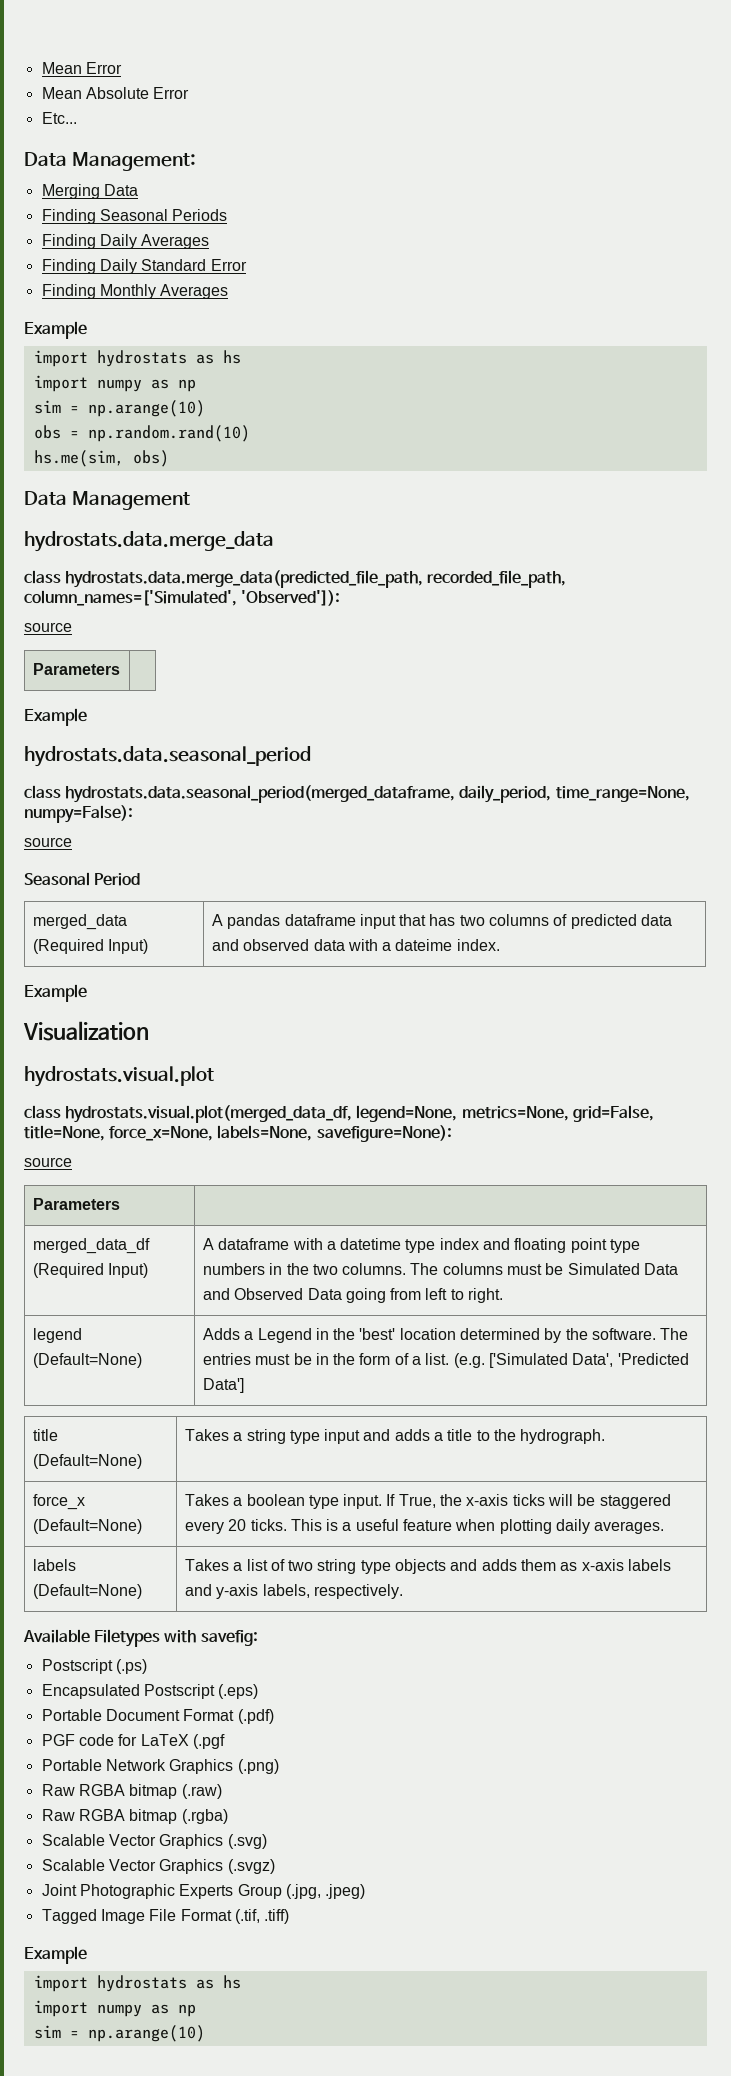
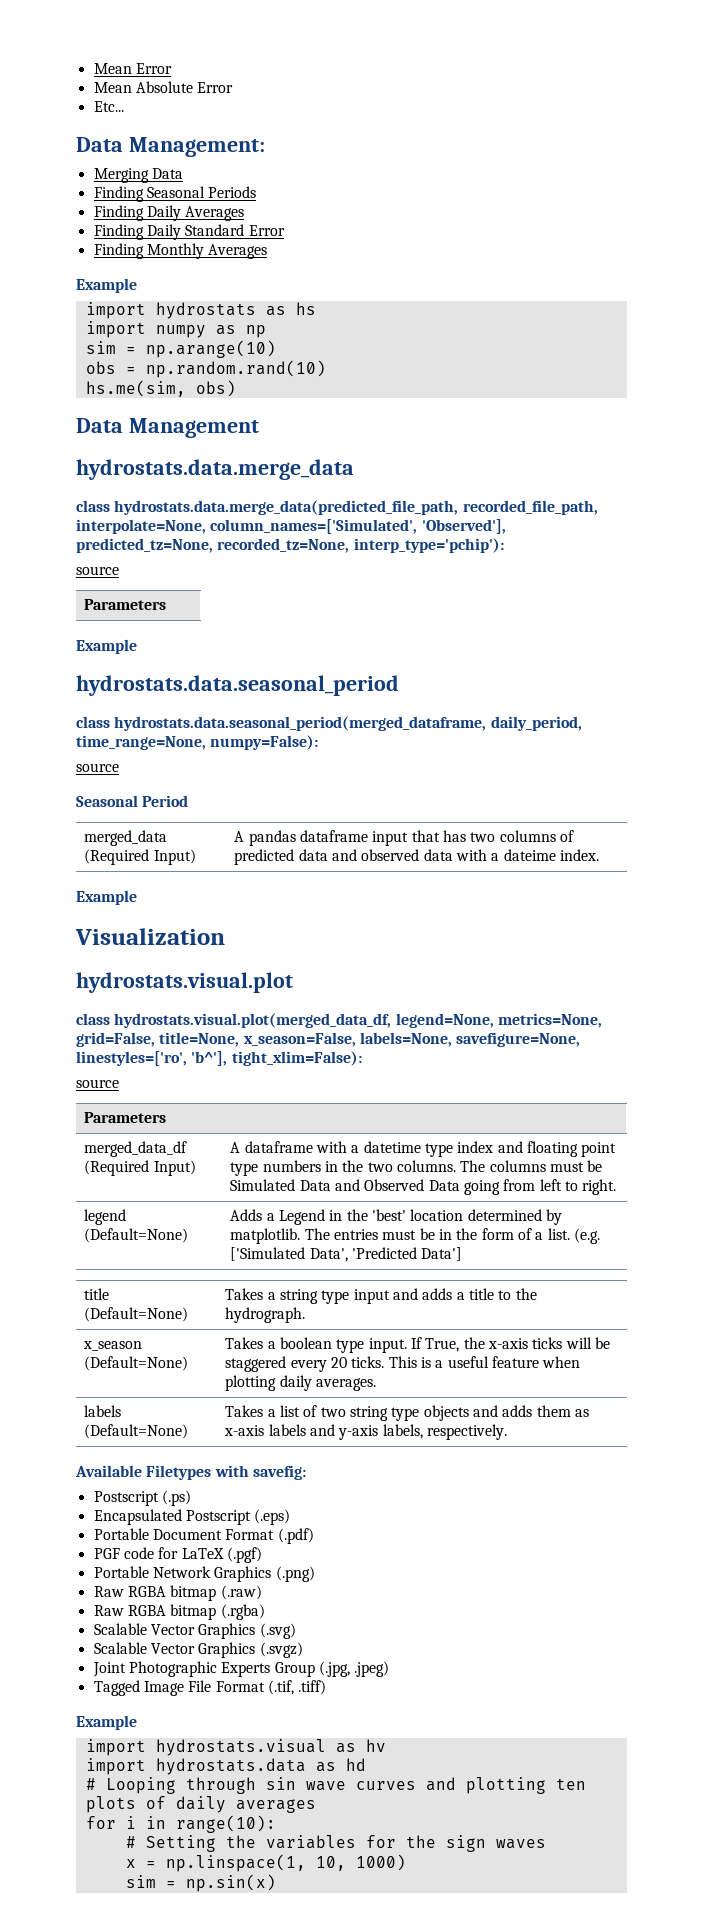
[24,590,341,606] column_names=['Simulated', 'Observed']): -> [76,519,506,534] [76,538,504,553] interpolate=None, column_names=['Simulated', 'Observed'], predicted_tz=None, recorded_tz=None, interp_type='pchip'):
[109,1125,452,1142] force_x=None, labels=None, savefigure=None): -> [243,1032,581,1047] [76,1051,362,1066] x_season=False, labels=None, savefigure=None, linestyles=['ro', 'b^'], tight_xlim=False):
[565,1328,657,1340] the software. -> [230,1228,301,1244] matplotlib.
[32,1494,85,1510] force_x -> [83,1341,143,1351] x_season
[192,1734,225,1749] (.pgf -> [226,1547,262,1563] (.pgf)
[96,1975,241,1992] [33,2000,196,2017] [33,2025,205,2042] hydrostats as hs // import numpy as np // sim = np.arange(10) -> [155,1739,386,1756] [85,1758,366,1775] [85,1777,586,1794] [85,1796,316,1813] [85,1815,276,1833] [125,1835,546,1852] [125,1854,406,1872] [125,1874,276,1892] hydrostats.visual as hv // import hydrostats.data as hd // # Looping through sin wave curves and plotting ten plots of daily averages // for i in range(10): // # Setting the variables for the sign waves // x = np.linspace(1, 10, 1000) // sim = np.sin(x)

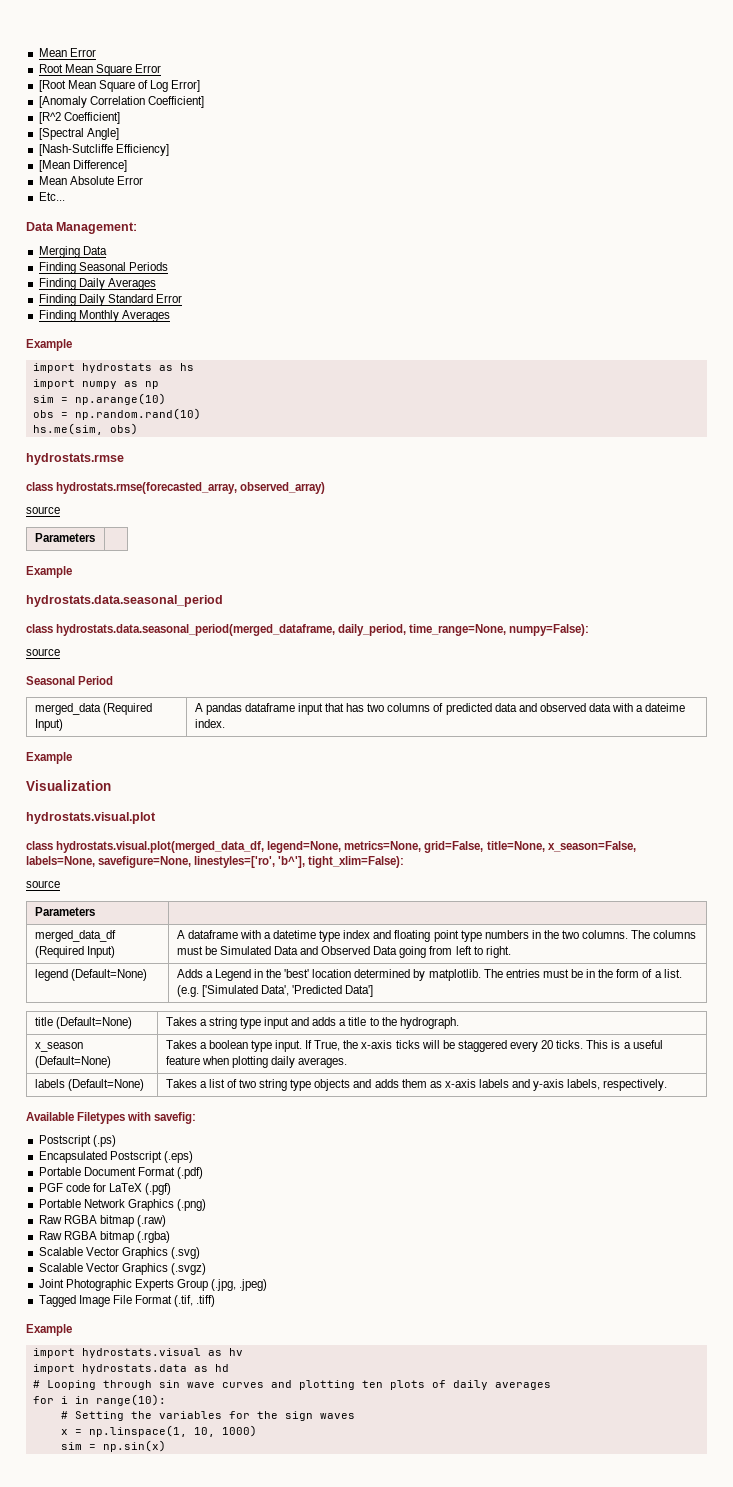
(172, 68) none -> [38,64,161,76] [38,80,201,92] [38,96,204,108] [38,112,120,124] [38,128,119,140] [38,144,169,156] [38,160,127,172] // Root Mean Square Error // [Root Mean Square of Log Error] // [Anomaly Correlation Coefficient] // [R^2 Coefficient] // [Spectral Angle] // [Nash-Sutcliffe Efficiency] // [Mean Difference]
[76,418,259,438] [76,459,354,480] [76,500,598,515] [76,519,506,534] [76,538,504,553] Data Management // hydrostats.data.merge_data // class hydrostats.data.merge_data(predicted_file_path, recorded_file_path, interpolate=None, column_names=['Simulated', 'Observed'], predicted_tz=None, recorded_tz=None, interp_type='pchip'): -> [26,453,124,465] [26,482,326,494] hydrostats.rmse // class hydrostats.rmse(forecasted_array, observed_array)

